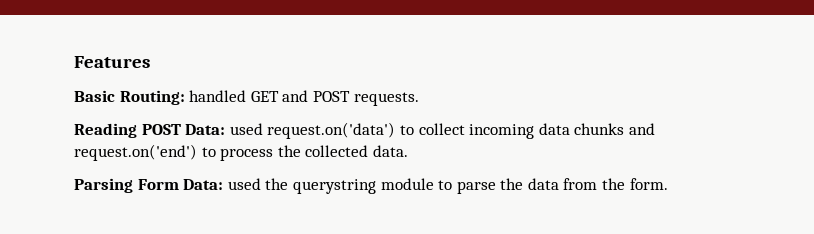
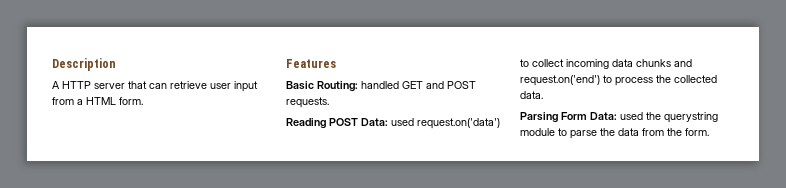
(74, 62) none -> [52,58,116,71] [52,81,258,92] [52,97,143,105] Description // A HTTP server that can retrieve user input from a HTML form. //

